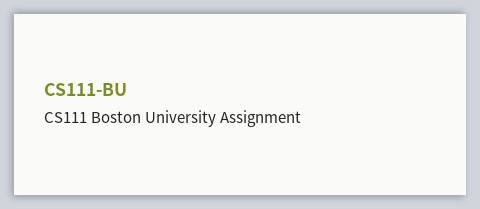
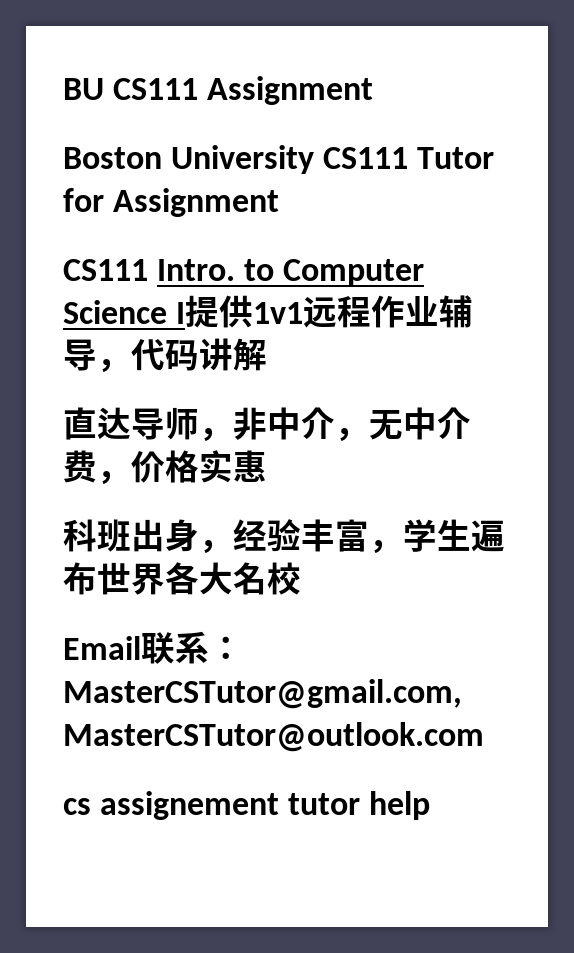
[44,83,127,96] [44,110,302,127] CS111-BU // CS111 Boston University Assignment -> [63,76,374,105] [63,145,495,174] [63,188,280,217] [63,259,425,286] [63,295,474,328] [63,338,267,373] [63,407,471,442] [63,450,267,485] [63,519,505,554] [63,562,301,595] [63,631,243,664] [63,679,462,709] [63,722,484,752] [63,791,431,820] BU CS111 Assignment // Boston University CS111 Tutor for Assignment // CS111 Intro. to Computer Science I提供1v1远程作业辅导，代码讲解 // 直达导师，非中介，无中介费，价格实惠 // 科班出身，经验丰富，学生遍布世界各大名校 // Email联系：MasterCSTutor@gmail.com, MasterCSTutor@outlook.com // cs assignement tutor help

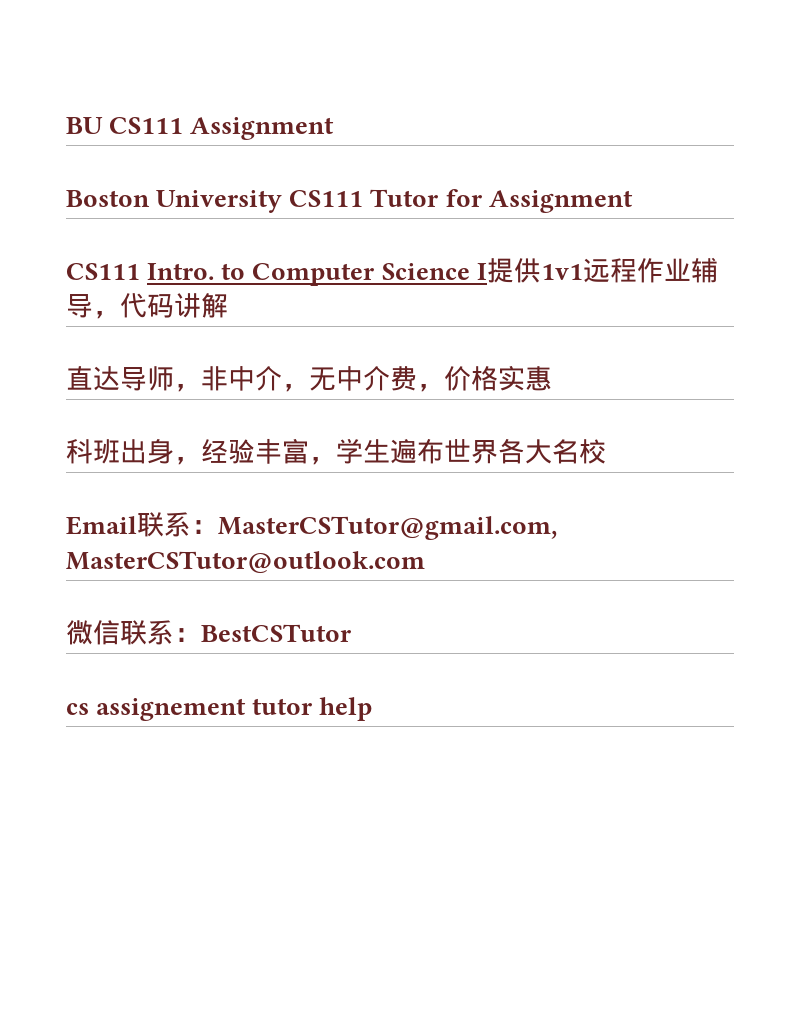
(484, 737) none -> [66,620,352,645] // 微信联系：BestCSTutor

